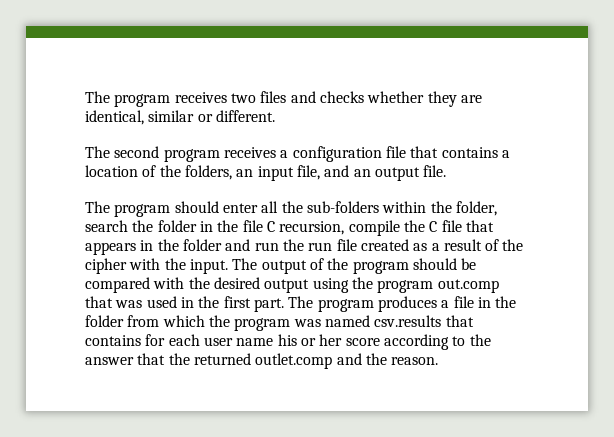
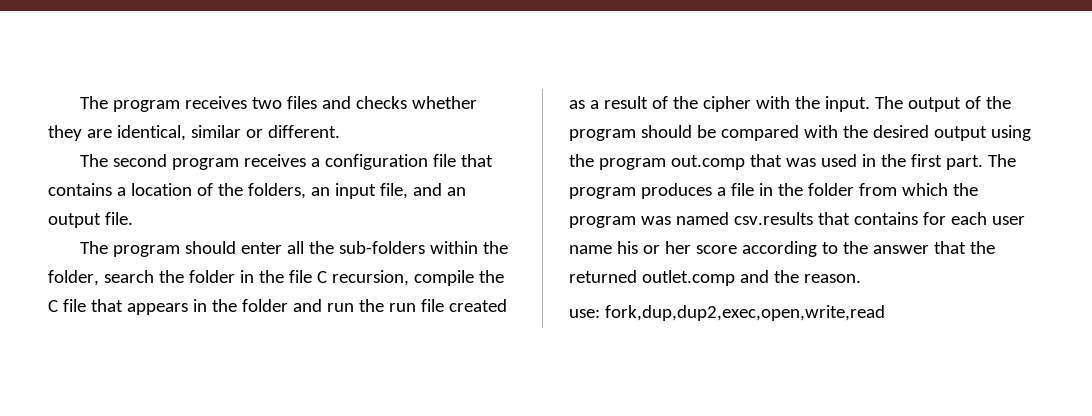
(439, 361) none -> [569,305,885,321] // use: fork,dup,dup2,exec,open,write,read

